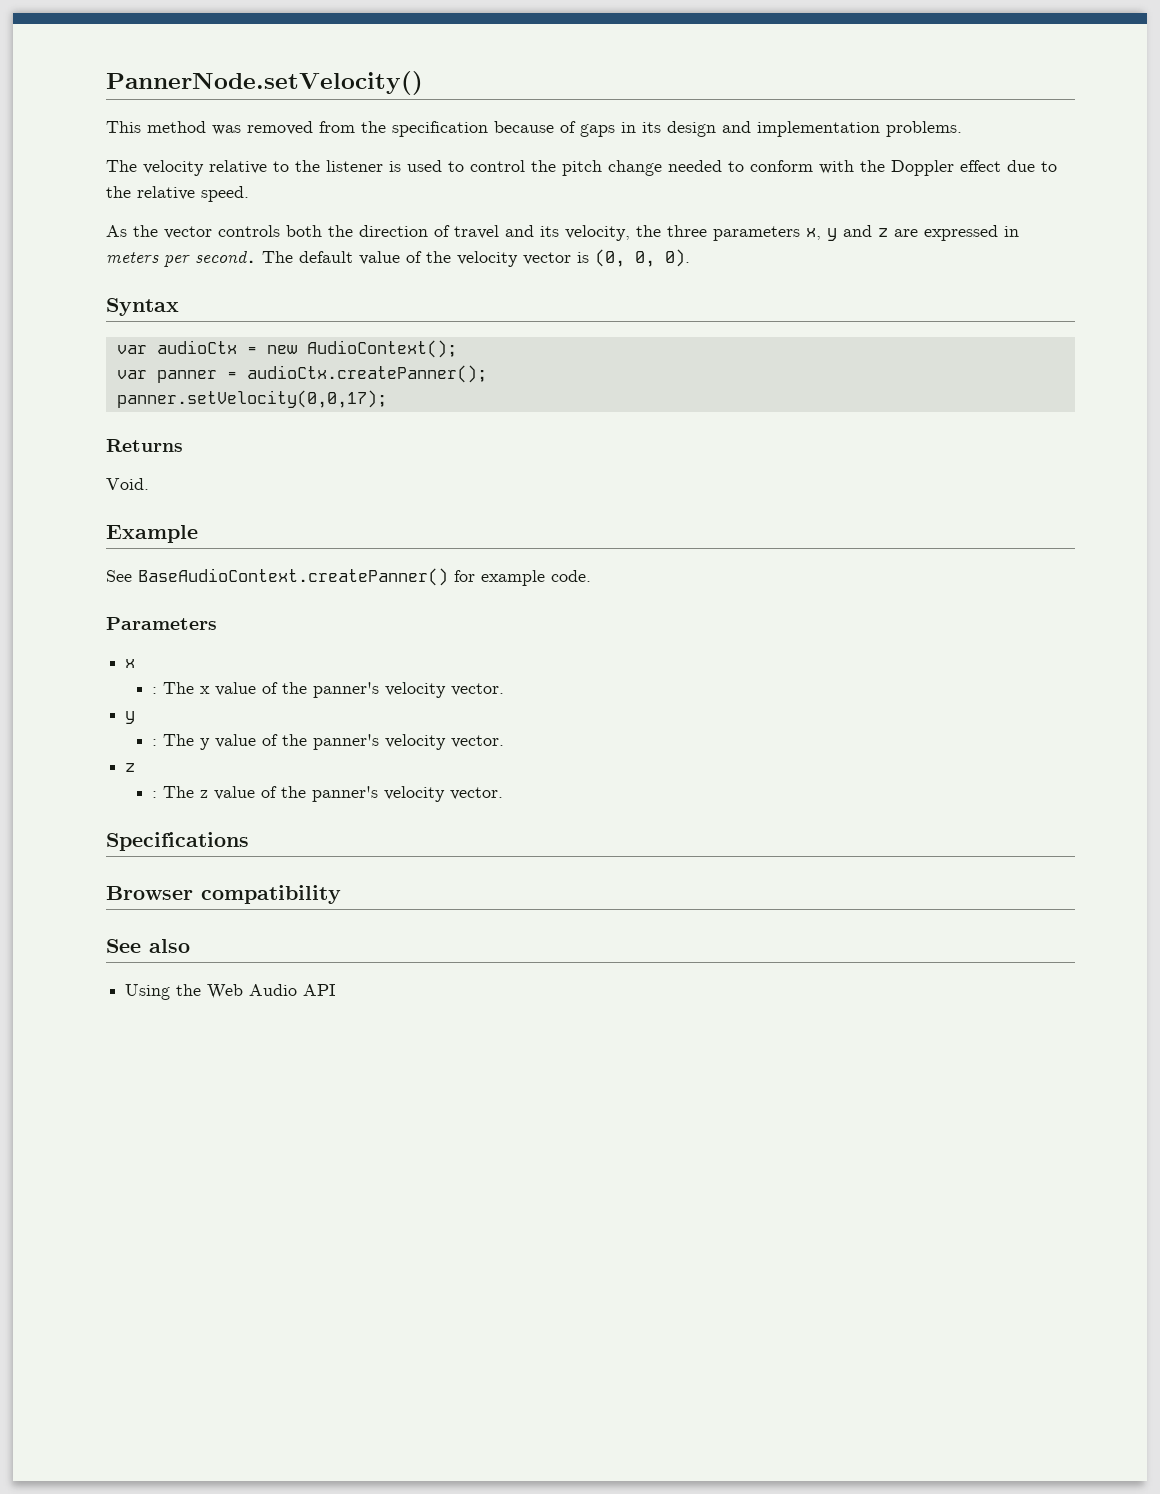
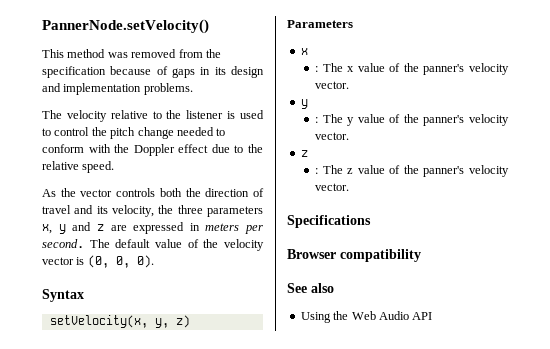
[116,340,457,358] [116,365,487,383] [116,390,387,408] [106,439,183,452] [106,478,149,490] [106,525,198,543] [106,568,591,586] var audioCtx = new AudioContext(); // var panner = audioCtx.createPanner(); // panner.setVelocity(0,0,17); // Returns // Void. // Example // See BaseAudioContext.createPanner() for example code. -> [49,315,190,328] setVelocity(x, y, z)

